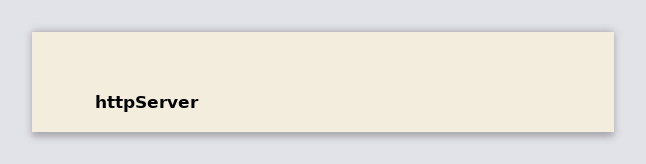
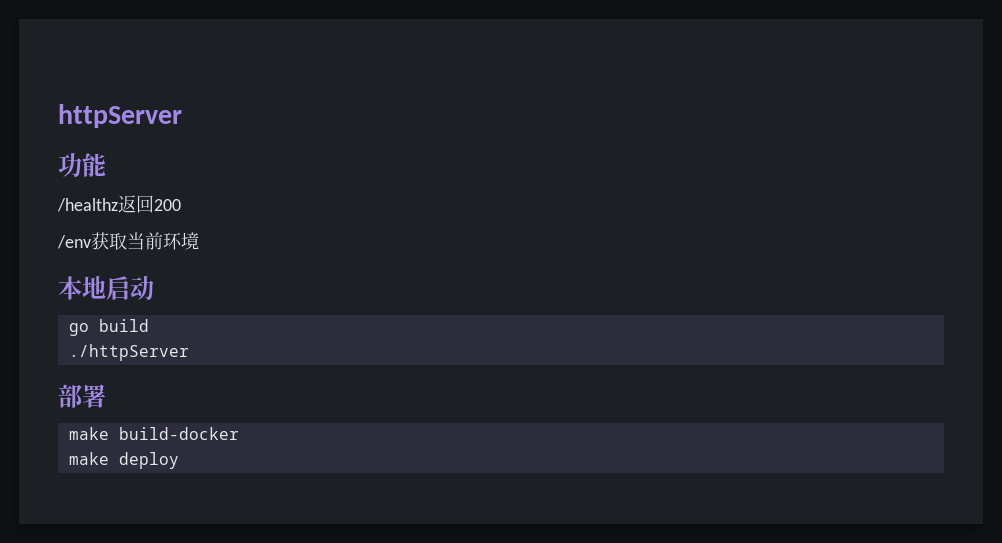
(199, 103) none -> [58,153,106,177] [57,195,181,213] [57,232,199,250] [58,276,154,300] [68,319,149,336] [68,344,189,361] [58,384,106,408] [68,427,239,440] [68,452,179,469] // 功能 // /healthz返回200 // /env获取当前环境 // 本地启动 // go build // ./httpServer // 部署 // make build-docker // make deploy

